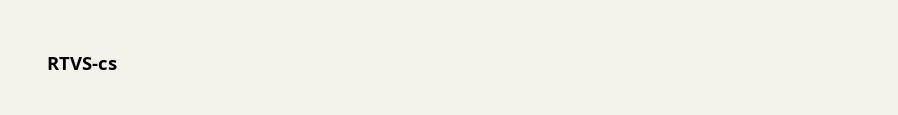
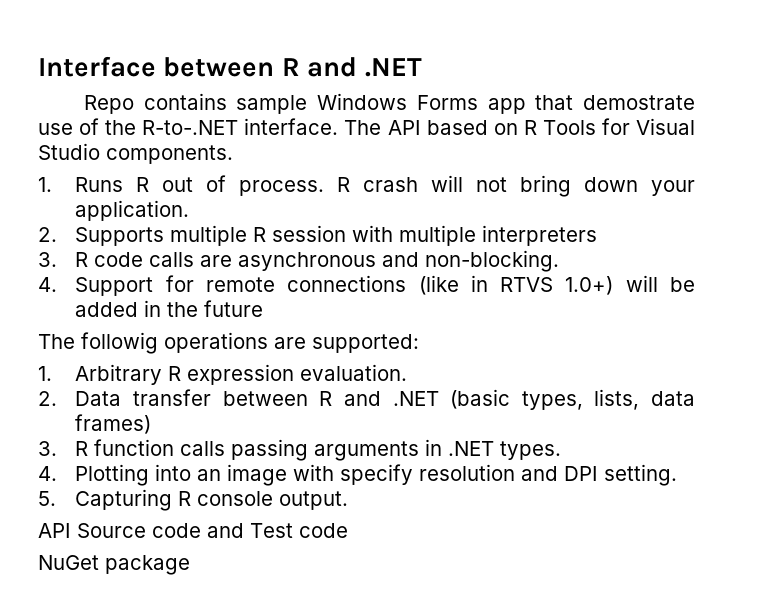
[47,57,117,70] RTVS-cs -> [38,56,422,77] [83,93,695,114] [38,118,695,135] [38,143,233,164] [38,175,695,197] [75,200,190,221] [38,225,598,246] [38,250,560,272] [38,275,696,296] [75,300,264,317] [38,332,419,354] [38,364,408,385] [38,389,695,410] [75,414,152,434] [38,439,562,461] [38,464,678,486] [38,489,349,511] [38,523,348,538] [38,555,190,575] Interface between R and .NET // Repo contains sample Windows Forms app that demostrate use of the R-to-.NET interface. The API based on R Tools for Visual Studio components. // 1. Runs R out of process. R crash will not bring down your application. // 2. Supports multiple R session with multiple interpreters // 3. R code calls are asynchronous and non-blocking. // 4. Support for remote connections (like in RTVS 1.0+) will be added in the future // The followig operations are supported: // 1. Arbitrary R expression evaluation. // 2. Data transfer between R and .NET (basic types, lists, data frames) // 3. R function calls passing arguments in .NET types. // 4. Plotting into an image with specify resolution and DPI setting. // 5. Capturing R console output. // API Source code and Test code // NuGet package

